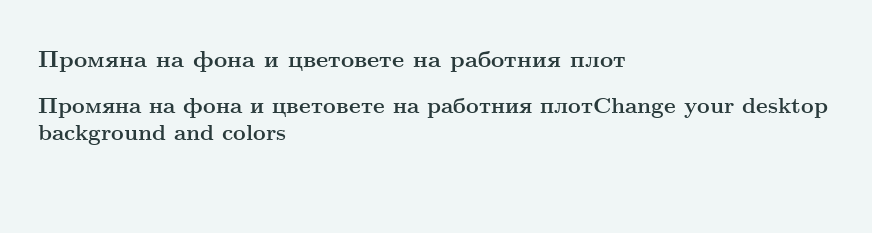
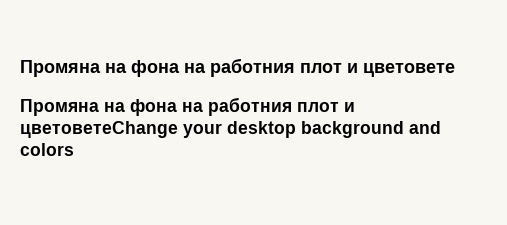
[38,51,626,72] [38,98,676,118] Промяна на фона и цветовете на работния плот // Промяна на фона и цветовете на работния плотChange -> [20,58,455,77] [20,97,355,116] [20,121,178,138] Промяна на фона на работния плот и цветовете // Промяна на фона на работния плот и цветоветеChange

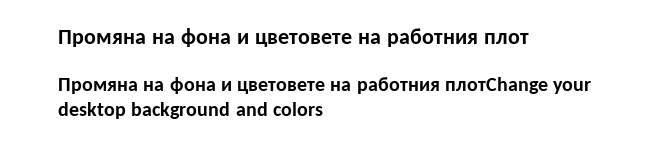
[20,58,455,77] [20,97,355,116] [20,121,178,138] Промяна на фона на работния плот и цветовете // Промяна на фона на работния плот и цветоветеChange -> [58,28,529,47] [58,77,548,94] Промяна на фона и цветовете на работния плот // Промяна на фона и цветовете на работния плотChange

